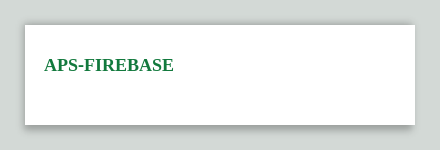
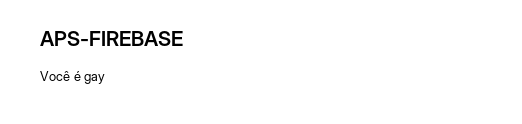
(174, 65) none -> [40,71,106,84] // Você é gay

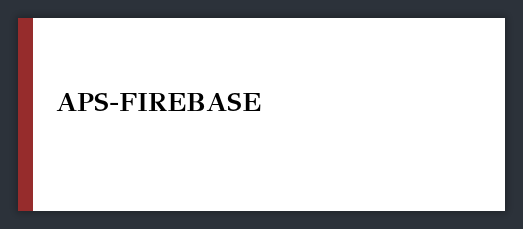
[40,71,106,84] // Você é gay -> (261, 101) none

